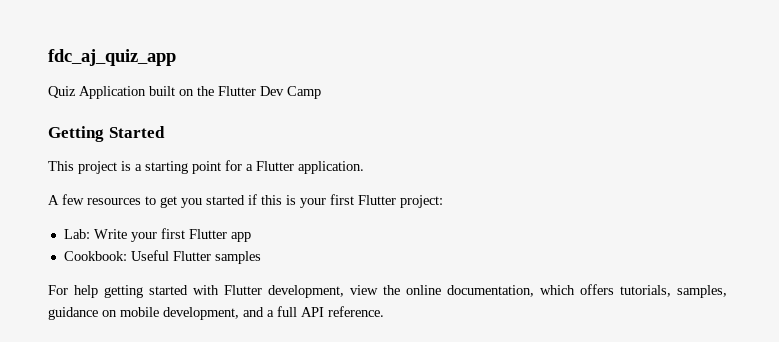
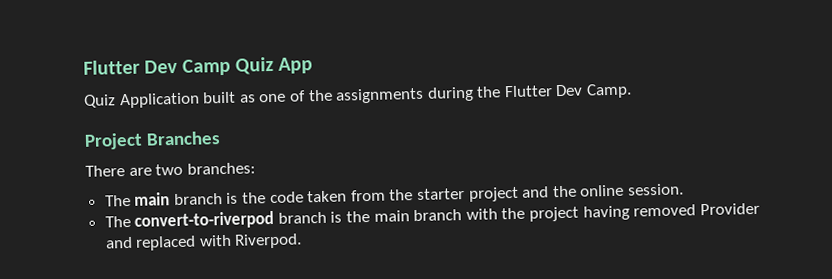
[48,49,176,66] [48,86,321,99] [48,126,165,142] [48,160,364,174] [48,194,443,208] [63,228,251,242] [63,250,261,264] [48,284,727,298] [48,306,384,320] fdc_aj_quiz_app // Quiz Application built on the Flutter Dev Camp // Getting Started // This project is a starting point for a Flutter application. // A few resources to get you started if this is your first Flutter project: // Lab: Write your first Flutter app // Cookbook: Useful Flutter samples // For help getting started with Flutter development, view the online documentation, which offers tutorials, samples, guidance on mobile development, and a full API reference. -> [83,56,314,76] [84,83,633,109] [84,131,221,150] [85,162,256,177] [104,183,684,207] [104,202,760,230] [104,233,303,251] Flutter Dev Camp Quiz App // Quiz Application built as one of the assignments during the Flutter Dev Camp. // Project Branches // There are two branches: // The main branch is the code taken from the starter project and the online session. // The convert-to-riverpod branch is the main branch with the project having removed Provider and replaced with Riverpod.

